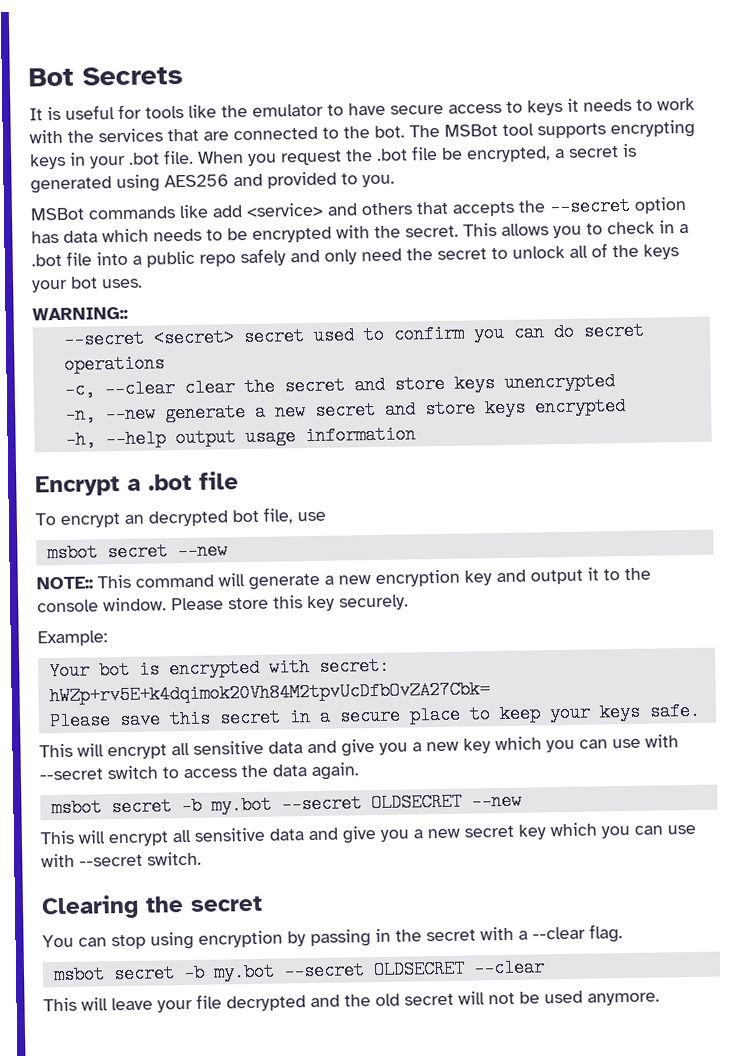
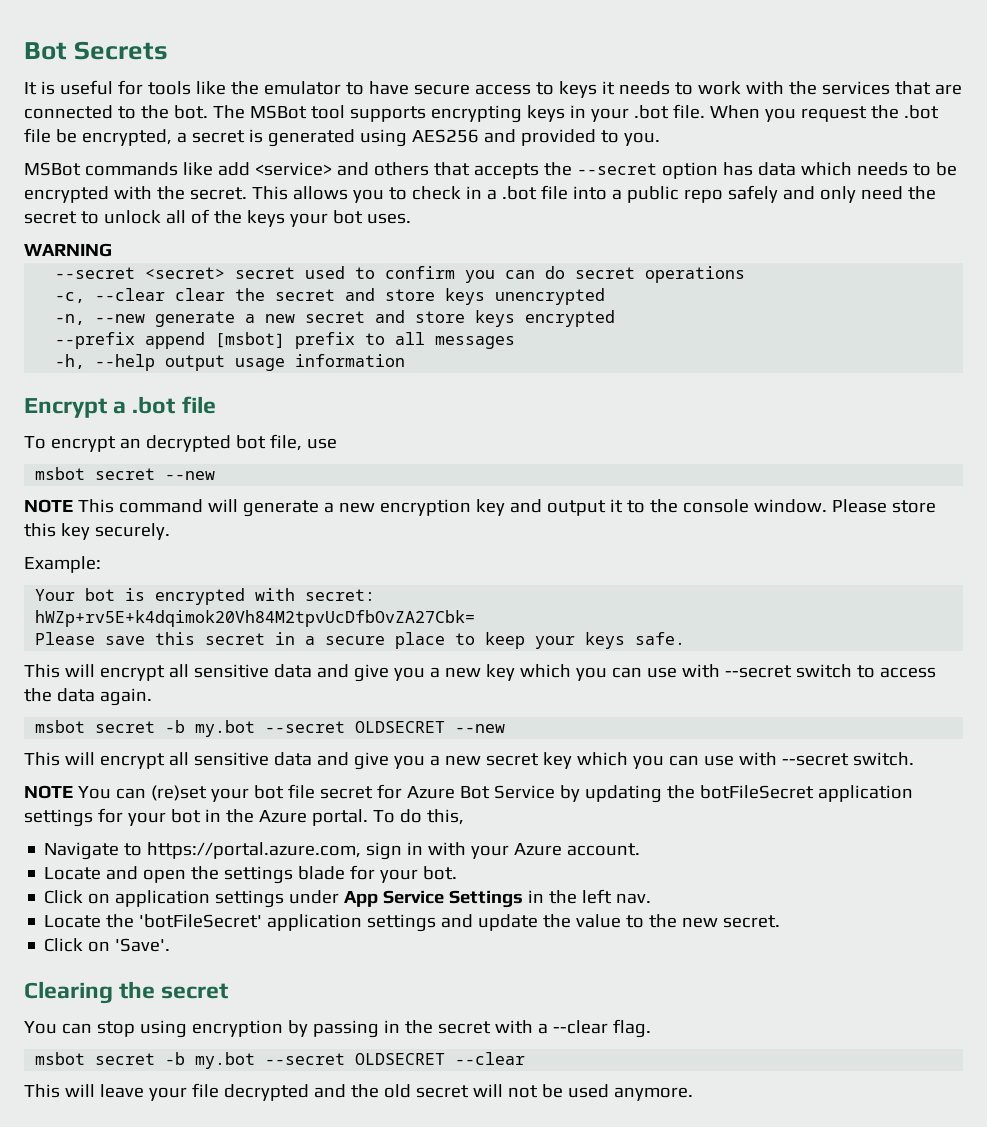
[32,306,128,321] WARNING:: -> [24,243,112,257] WARNING
(626, 407) none -> [55,332,516,349] // --prefix append [msbot] prefix to all messages
[36,576,93,590] NOTE:: -> [24,499,73,513] NOTE
(202, 858) none -> [24,784,913,803] [24,808,464,827] [44,842,641,860] [44,865,458,884] [44,889,652,908] [44,914,781,932] [44,938,171,952] // NOTE You can (re)set your bot file secret for Azure Bot Service by updating the botFileSecret application settings for your bot in the Azure portal. To do this, // Navigate to https://portal.azure.com, sign in with your Azure account. // Locate and open the settings blade for your bot. // Click on application settings under App Service Settings in the left nav. // Locate the 'botFileSecret' application settings and update the value to the new secret. // Click on 'Save'.

